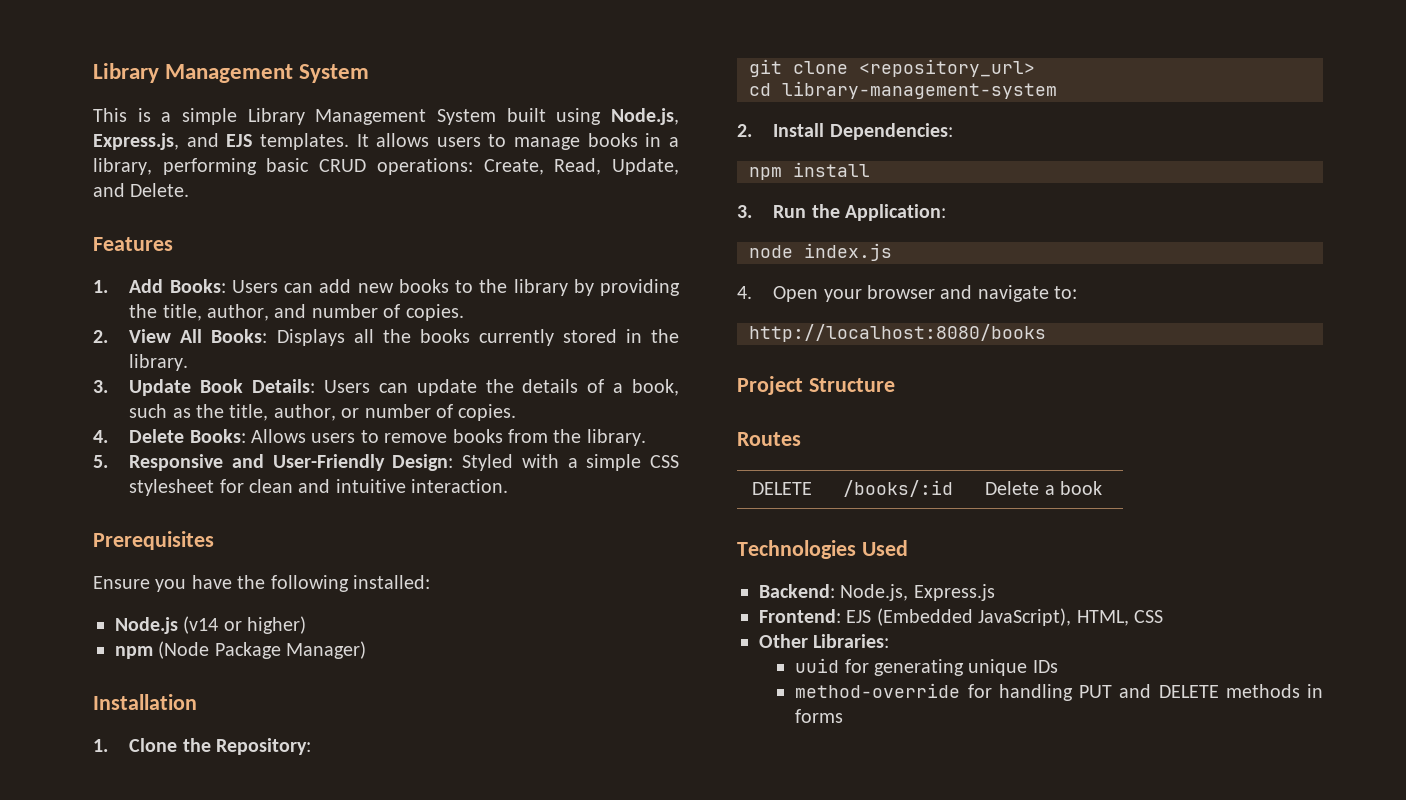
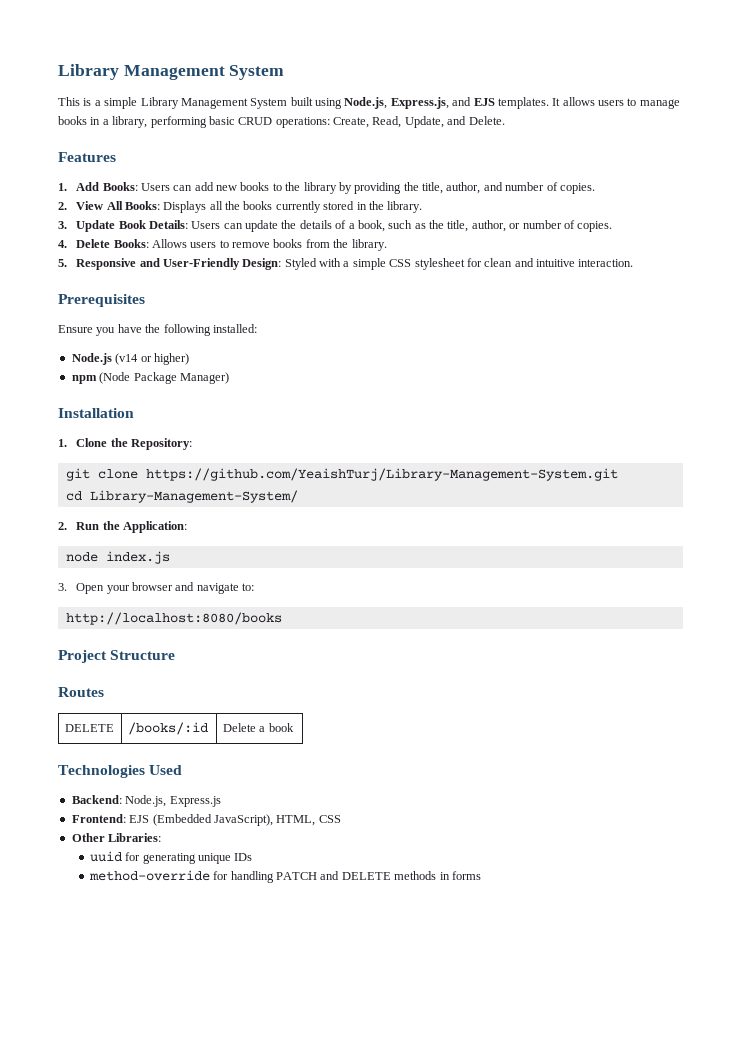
[859,59,1035,77] <repository_url> -> [145,468,618,481] https://github.com/YeaishTurj/Library-Management-System.git
[782,81,1057,99] [737,123,953,140] [749,162,870,180] [737,205,752,218] library-management-system // 2. Install Dependencies: // npm install // 3. -> [89,490,298,503] [58,522,67,530] Library-Management-System/ // 2.
[737,286,752,299] 4. -> [58,583,67,591] 3.
[1079,685,1113,698] PUT -> [276,872,318,880] PATCH

